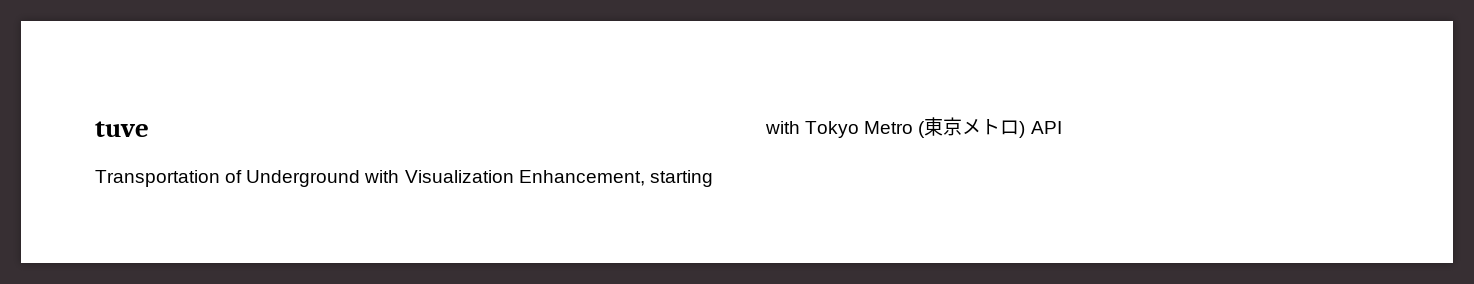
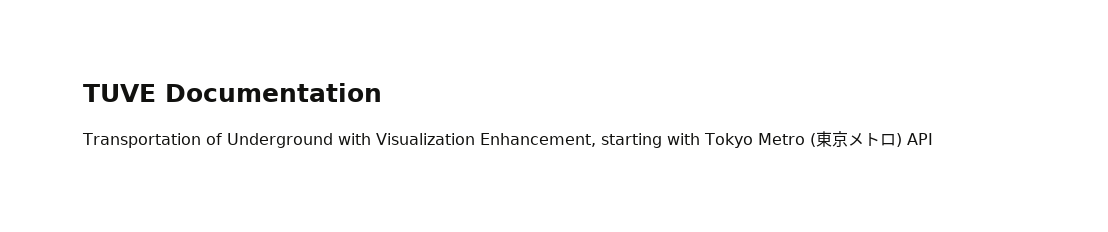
[95,121,149,137] tuve -> [83,83,382,102] TUVE Documentation

